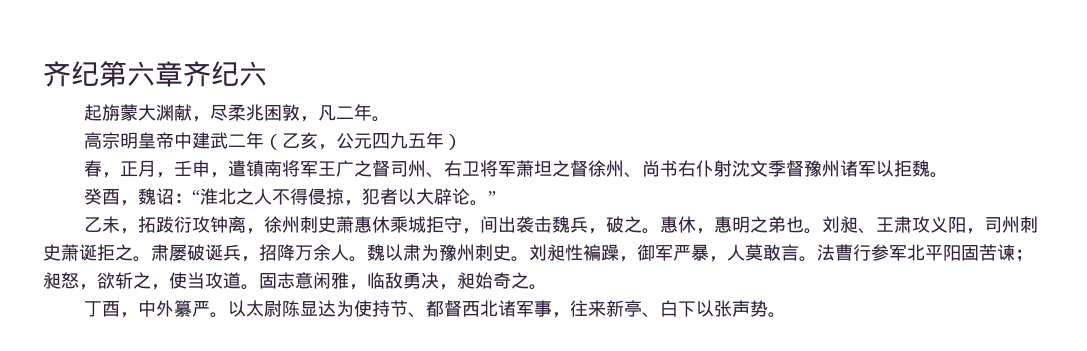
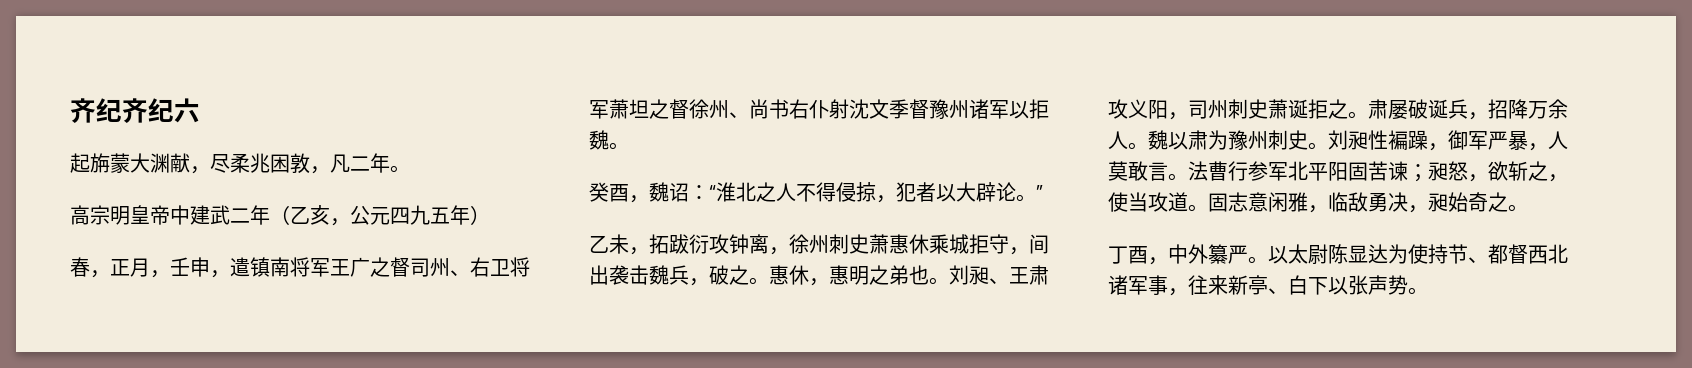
[43,61,183,87] 齐纪第六章 -> [70,98,122,123] 齐纪

